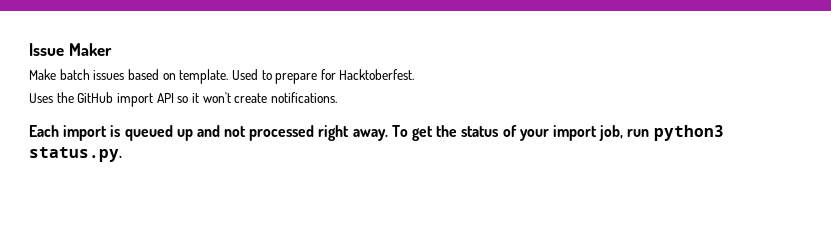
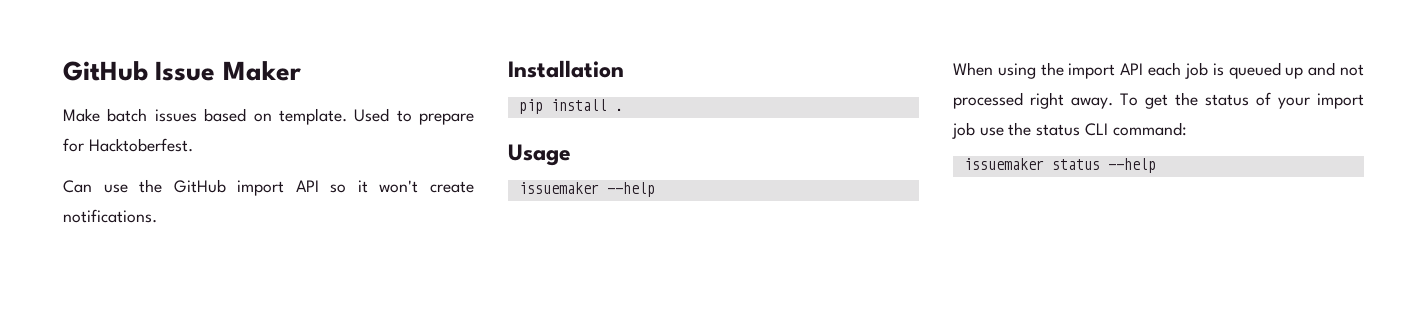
(29, 49) none -> [63,61,148,81] GitHub
[29,93,53,103] Uses -> [63,180,128,193] Can use
[29,125,108,141] Each import -> [508,60,624,78] [518,99,623,114] [508,144,571,166] [518,182,655,197] [953,62,1208,79] Installation // pip install . // Usage // issuemaker --help // When using the import API each job
[599,125,724,141] [29,147,122,162] job, run python3 status.py. -> [952,122,1187,139] [963,158,1156,173] job use the status CLI command: // issuemaker status --help

